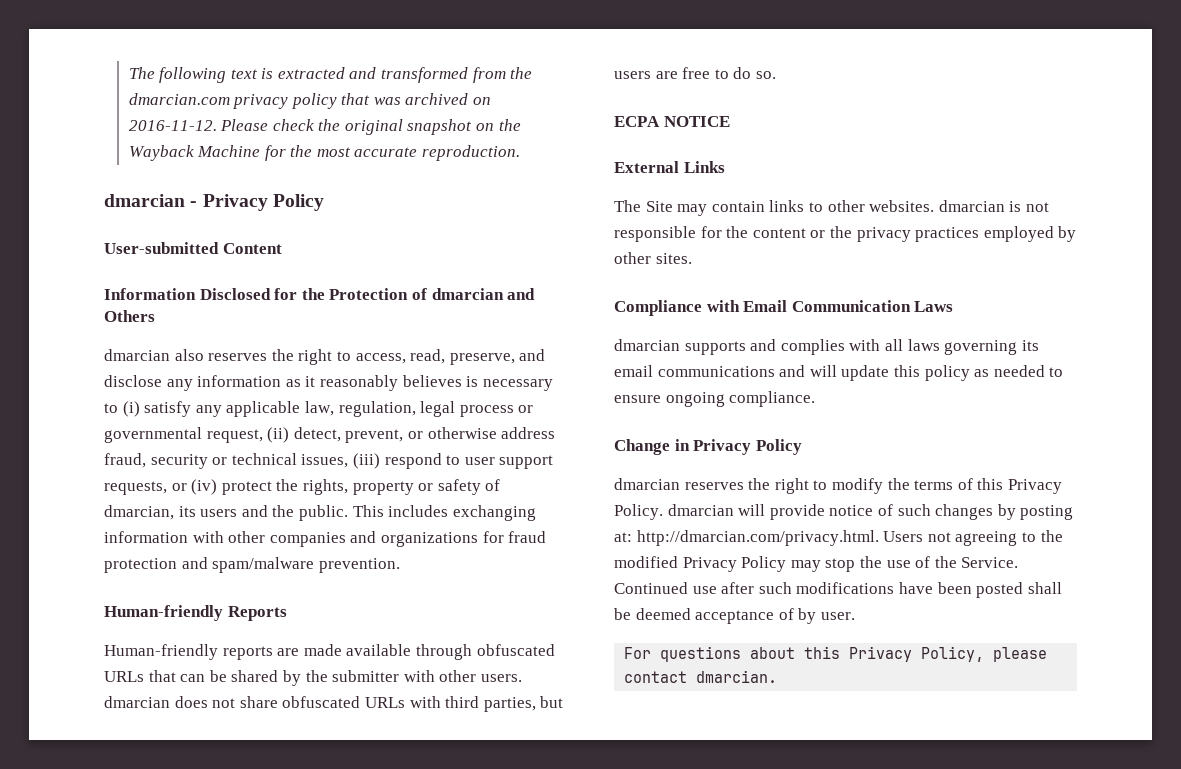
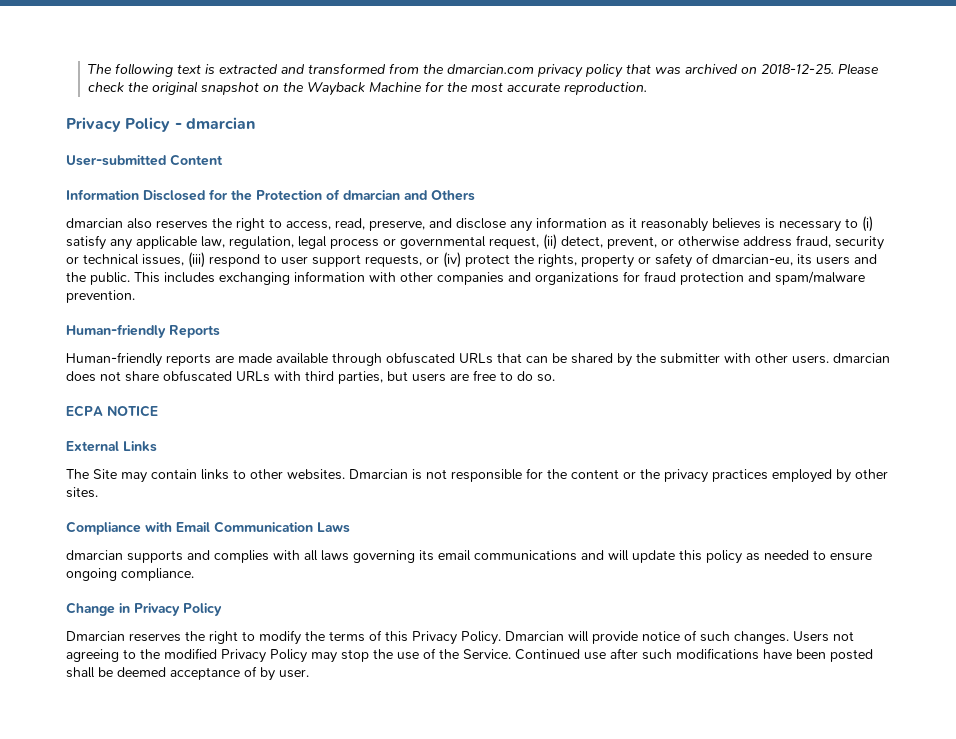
[128,120,217,131] 2016-11-12. -> [760,64,834,74] 2018-12-25.
[104,194,324,211] dmarcian - Privacy Policy -> [66,117,255,132] Privacy Policy - dmarcian
[104,505,174,520] dmarcian, -> [712,254,793,266] dmarcian-eu,
[938,200,1005,212] dmarcian -> [349,469,408,479] Dmarcian
[614,478,680,490] dmarcian -> [66,631,125,641] Dmarcian
[667,504,734,516] dmarcian -> [505,631,564,641] Dmarcian
[935,504,1074,520] [614,530,879,546] changes by posting at: http://dmarcian.com/privacy.html. -> [734,631,789,644] changes.
[624,646,1048,662] [624,670,778,683] // For questions about this Privacy Policy, please contact dmarcian. -> (309, 673) none

